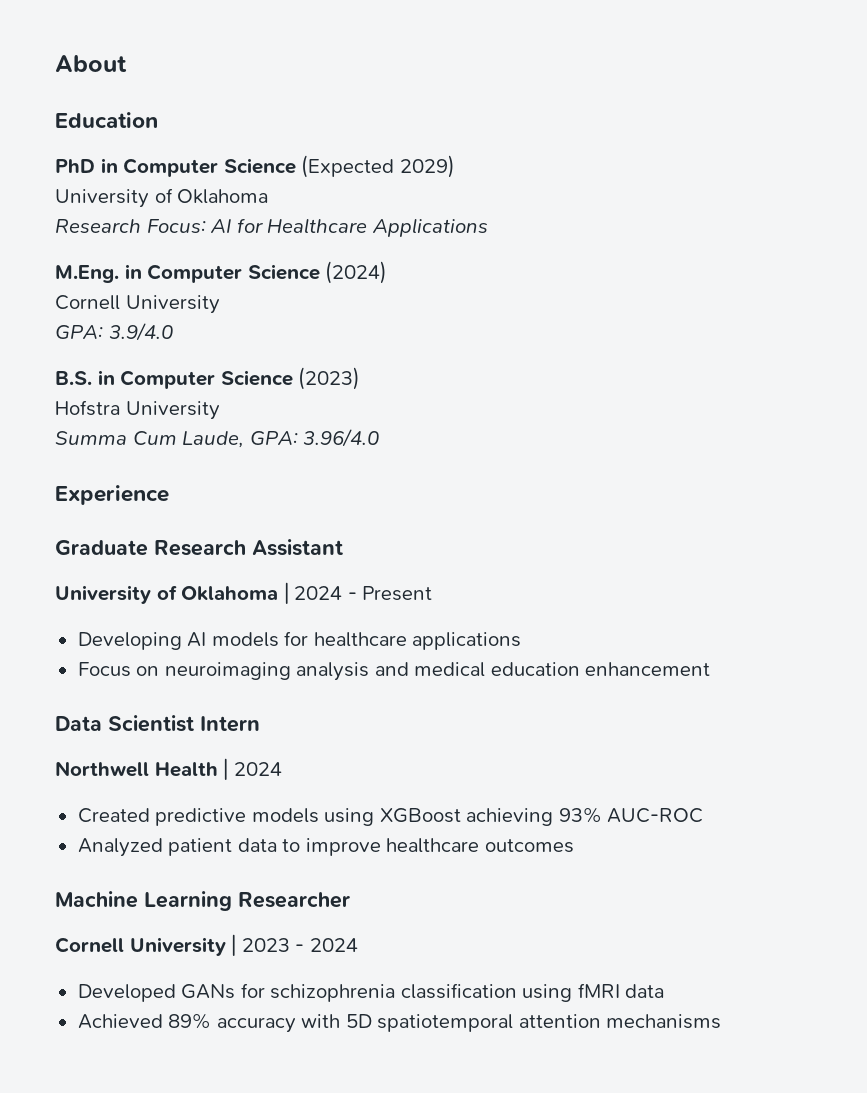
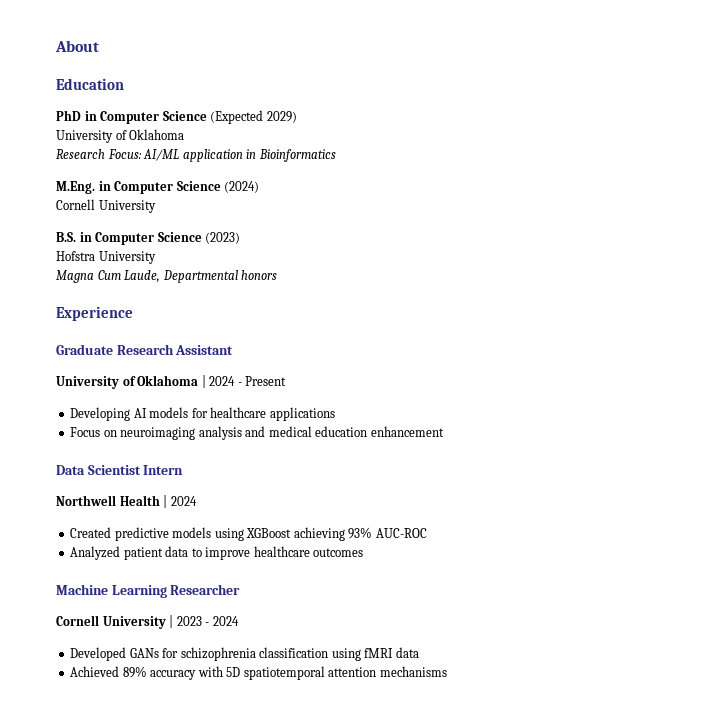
[210,218,488,237] AI for Healthcare Applications -> [143,149,336,162] AI/ML application in Bioinformatics
[55,323,173,341] // GPA: 3.9/4.0 -> (156, 206) none
[55,431,127,445] Summa -> [56,270,94,283] Magna
[249,429,380,447] GPA: 3.96/4.0 -> [162,270,278,283] Departmental honors

